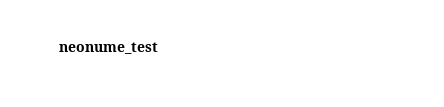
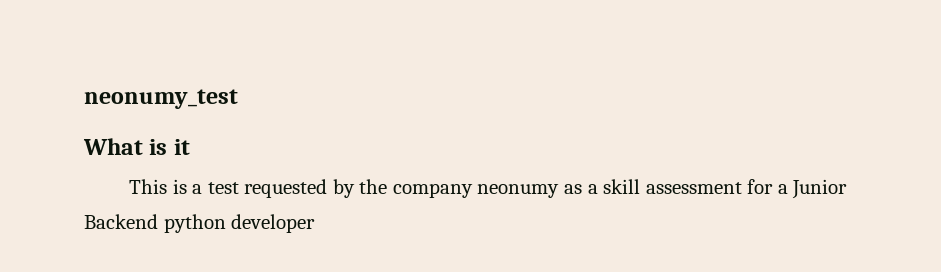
[59,42,158,54] neonume_test -> [84,89,238,109] [83,138,190,155] [129,179,848,199] [84,214,316,233] neonumy_test // What is it // This is a test requested by the company neonumy as a skill assessment for a Junior Backend python developer

